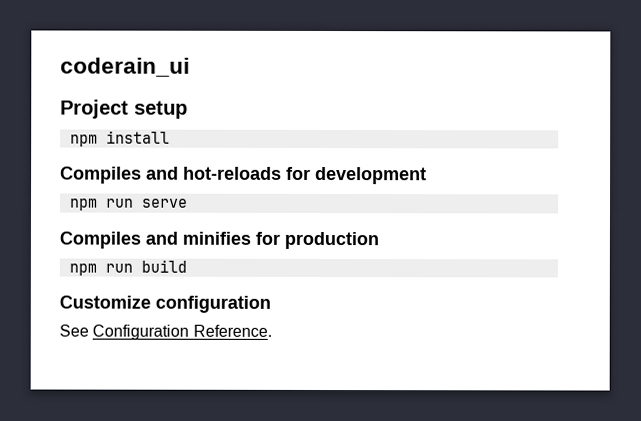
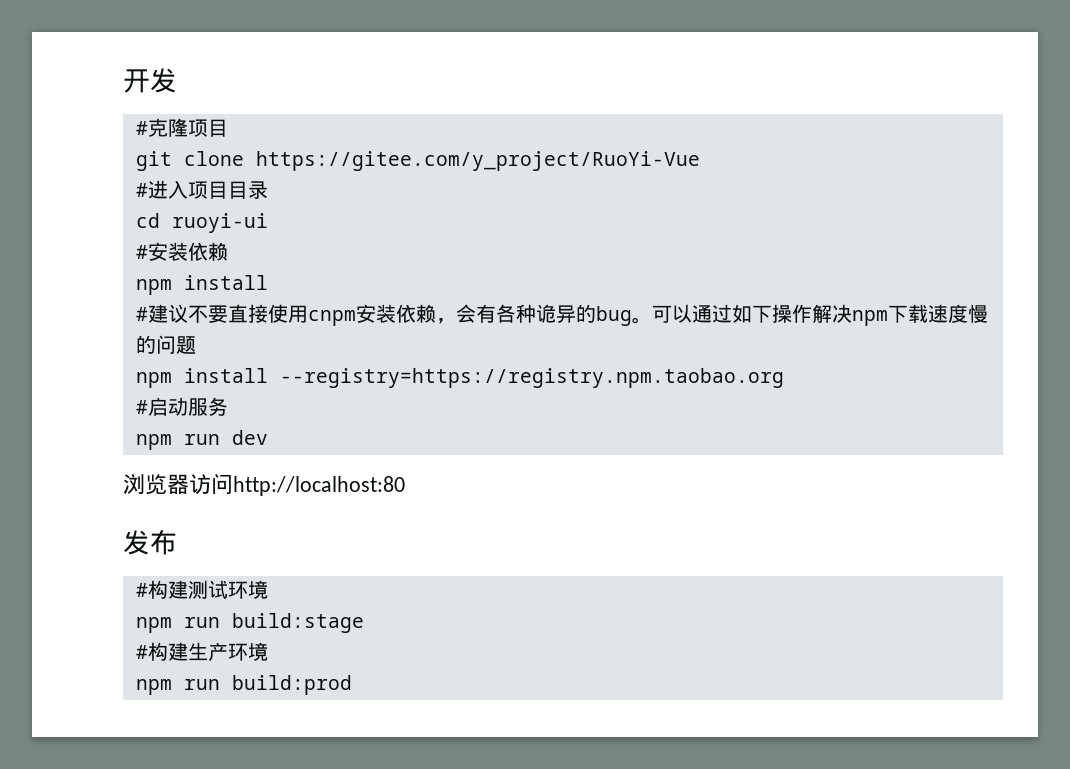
[60,57,190,77] [60,99,188,119] [69,130,170,147] [60,166,427,185] [68,198,188,211] [59,231,379,250] [68,259,187,276] [59,295,271,313] [59,324,272,340] coderain_ui // Project setup // npm install // Compiles and hot-reloads for development // npm run serve // Compiles and minifies for production // npm run build // Customize configuration // See Configuration Reference. -> [123,68,177,93] [135,118,228,137] [135,151,700,171] [135,180,268,199] [135,213,268,233] [135,242,228,261] [135,275,268,295] [135,304,988,326] [135,335,196,354] [135,368,784,388] [135,397,228,416] [135,430,268,450] [123,473,405,496] [123,529,177,555] [135,580,268,599] [135,613,364,633] [135,642,268,661] [135,675,352,695] 开发 // #克隆项目 // git clone https://gitee.com/y_project/RuoYi-Vue // #进入项目目录 // cd ruoyi-ui // #安装依赖 // npm install // #建议不要直接使用cnpm安装依赖，会有各种诡异的bug。可以通过如下操作解决npm下载速度慢的问题 // npm install --registry=https://registry.npm.taobao.org // #启动服务 // npm run dev // 浏览器访问http://localhost:80 // 发布 // #构建测试环境 // npm run build:stage // #构建生产环境 // npm run build:prod

